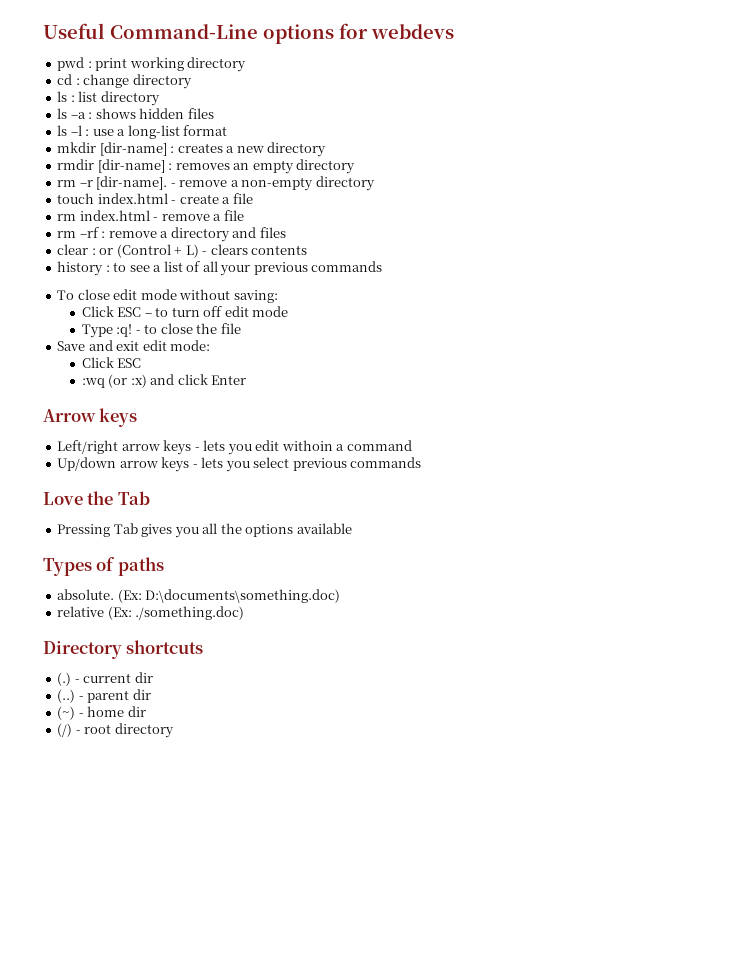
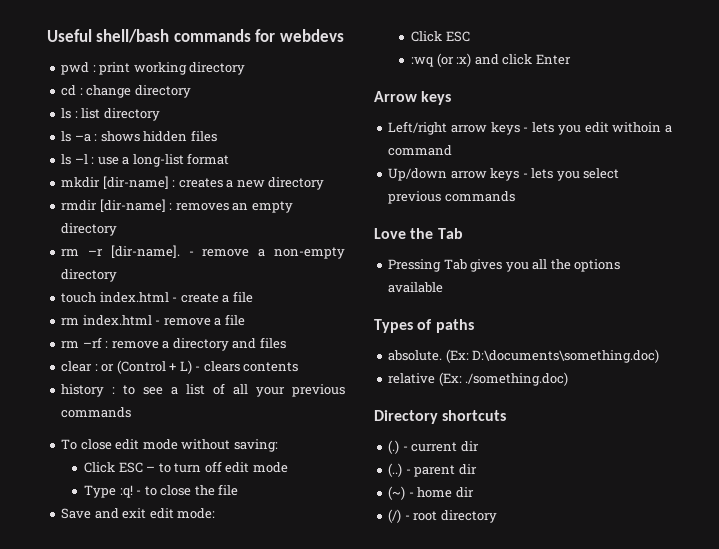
[110,24,334,44] Command-Line options -> [96,29,251,43] shell/bash commands

